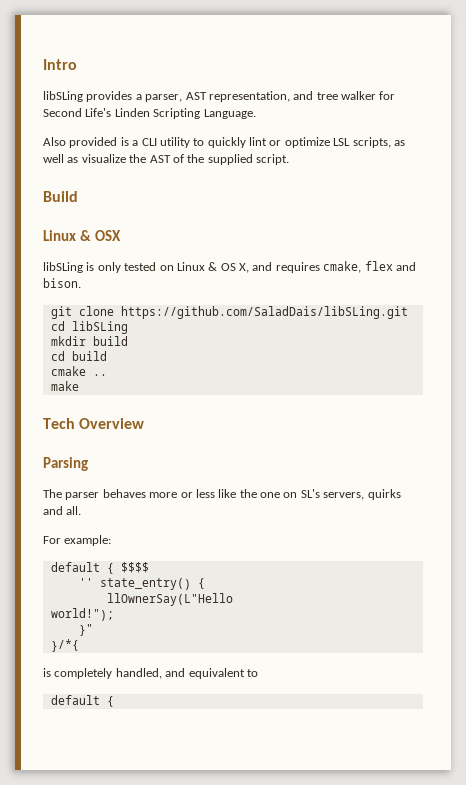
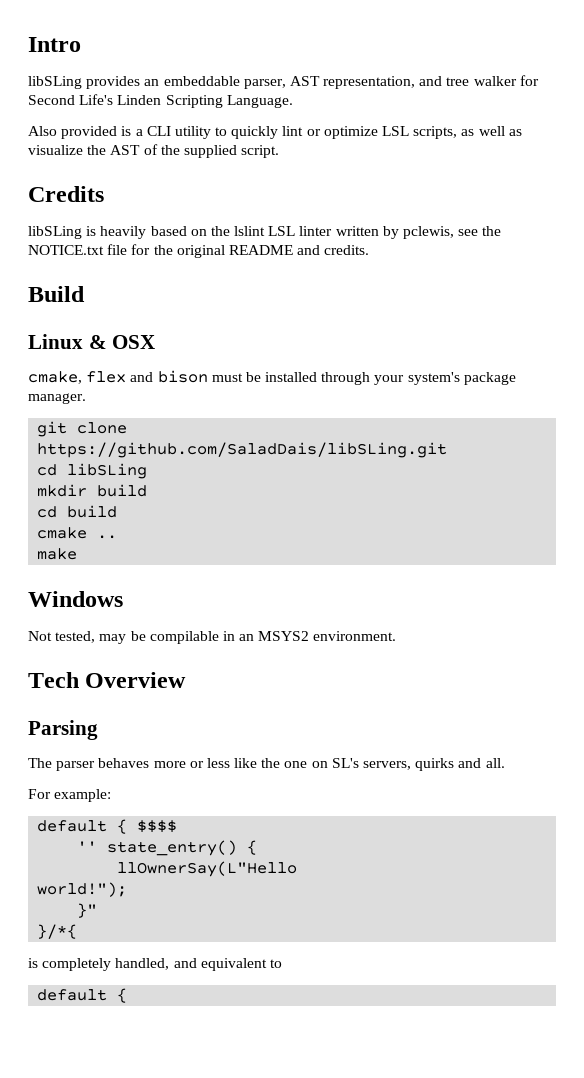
[135,94,142,100] a -> [144,76,240,86] an embeddable
[43,191,78,202] [43,230,121,241] [43,261,416,273] [43,278,81,288] Build // Linux & OSX // libSLing is only tested on Linux & OS X, and requires cmake, flex and bison. -> [28,186,104,202] [28,226,502,239] [28,244,370,258] [28,286,85,302] [28,334,156,349] [28,370,516,385] [28,393,86,404] Credits // libSLing is heavily based on the lslint LSL linter written by pclewis, see the NOTICE.txt file for the original README and credits. // Build // Linux & OSX // cmake, flex and bison must be installed through your system's package manager.
(79, 386) none -> [28,591,123,607] [28,631,397,644] // Windows // Not tested, may be compilable in an MSYS2 environment.

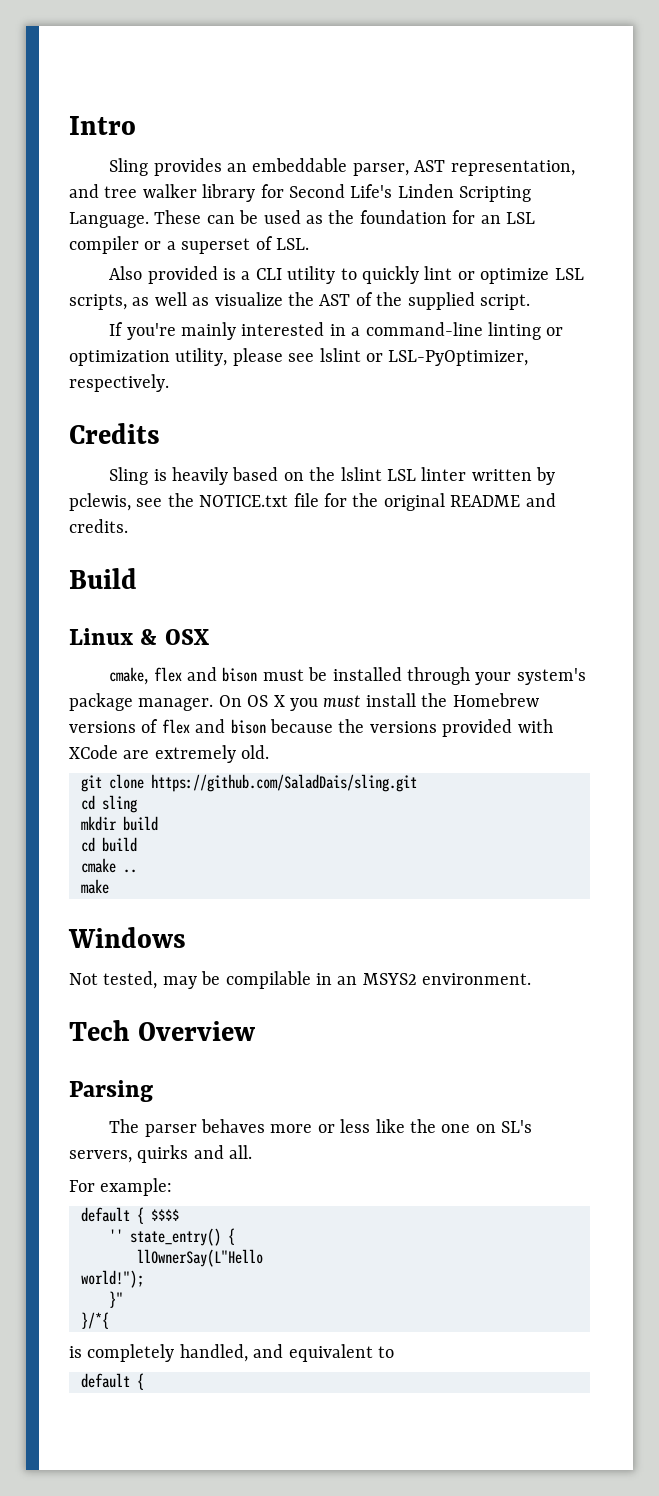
[28,76,82,89] libSLing -> [109,158,149,176] Sling
(517, 81) none -> [202,184,256,202] library
(293, 101) none -> [154,210,535,224] [69,236,309,254] These can be used as the foundation for an LSL compiler or a superset of LSL.
(280, 151) none -> [109,322,564,340] [69,348,529,366] [69,374,169,392] // If you're mainly interested in a command-line linting or optimization utility, please see lslint or LSL-PyOptimizer, respectively.
[28,226,82,239] libSLing -> [109,467,149,485] Sling
(86, 398) none -> [218,693,539,711] [69,719,553,737] [69,745,270,763] On OS X you must install the Homebrew versions of flex and bison because the versions provided with XCode are extremely old.
[37,442,448,458] [37,463,148,479] https://github.com/SaladDais/libSLing.git // cd libSLing -> [151,774,417,792] [81,795,137,813] https://github.com/SaladDais/sling.git // cd sling

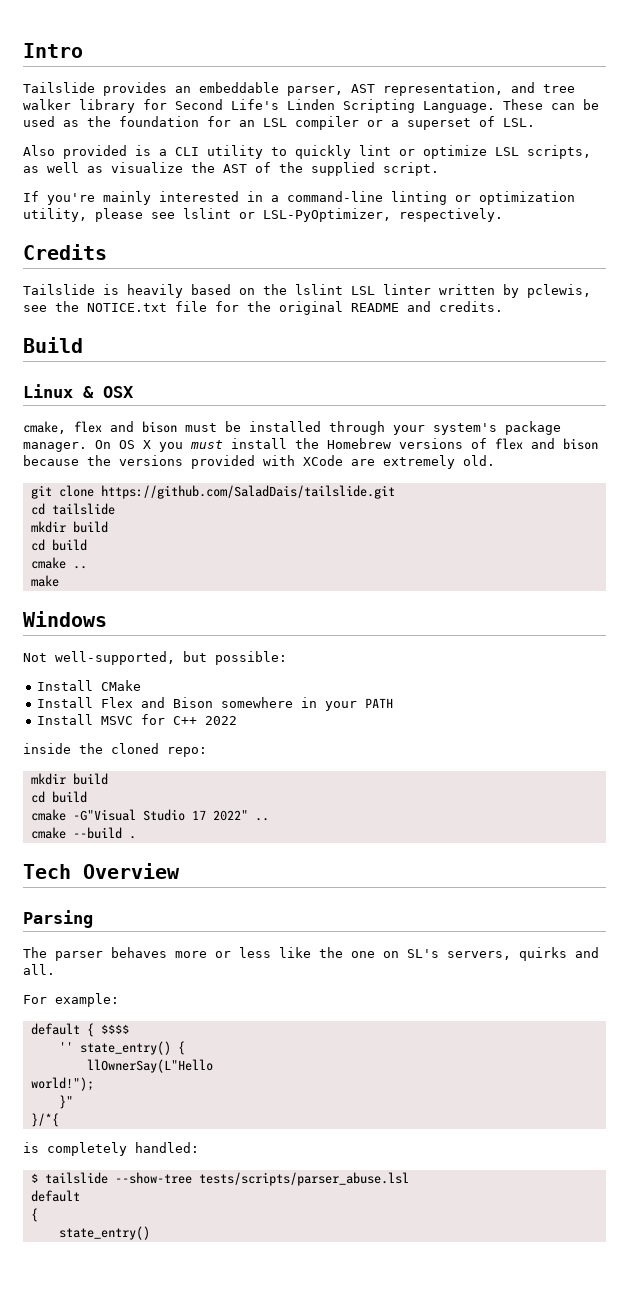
[109,158,149,176] Sling -> [23,82,95,93] Tailslide
[109,467,149,485] Sling -> [23,284,95,295] Tailslide
[151,774,417,792] [81,795,137,813] https://github.com/SaladDais/sling.git // cd sling -> [100,485,395,499] [30,503,115,515] https://github.com/SaladDais/tailslide.git // cd tailslide
[103,971,532,989] tested, may be compilable in an MSYS2 environment. -> [55,651,287,665] [36,680,141,691] [36,697,393,711] [36,714,237,725] [23,743,207,757] [30,773,108,785] [30,791,87,803] [30,809,269,821] [30,827,136,839] well-supported, but possible: // Install CMake // Install Flex and Bison somewhere in your PATH // Install MSVC for C++ 2022 // inside the cloned repo: // mkdir build // cd build // cmake -G"Visual Studio 17 2022" .. // cmake --build .
[179,1344,394,1362] [81,1373,144,1390] handled, and equivalent to // default { -> [135,1142,199,1153] [30,1172,409,1186] [30,1190,80,1202] [30,1208,38,1222] [58,1226,150,1240] handled: // $ tailslide --show-tree tests/scripts/parser_abuse.lsl // default // { // state_entry()

